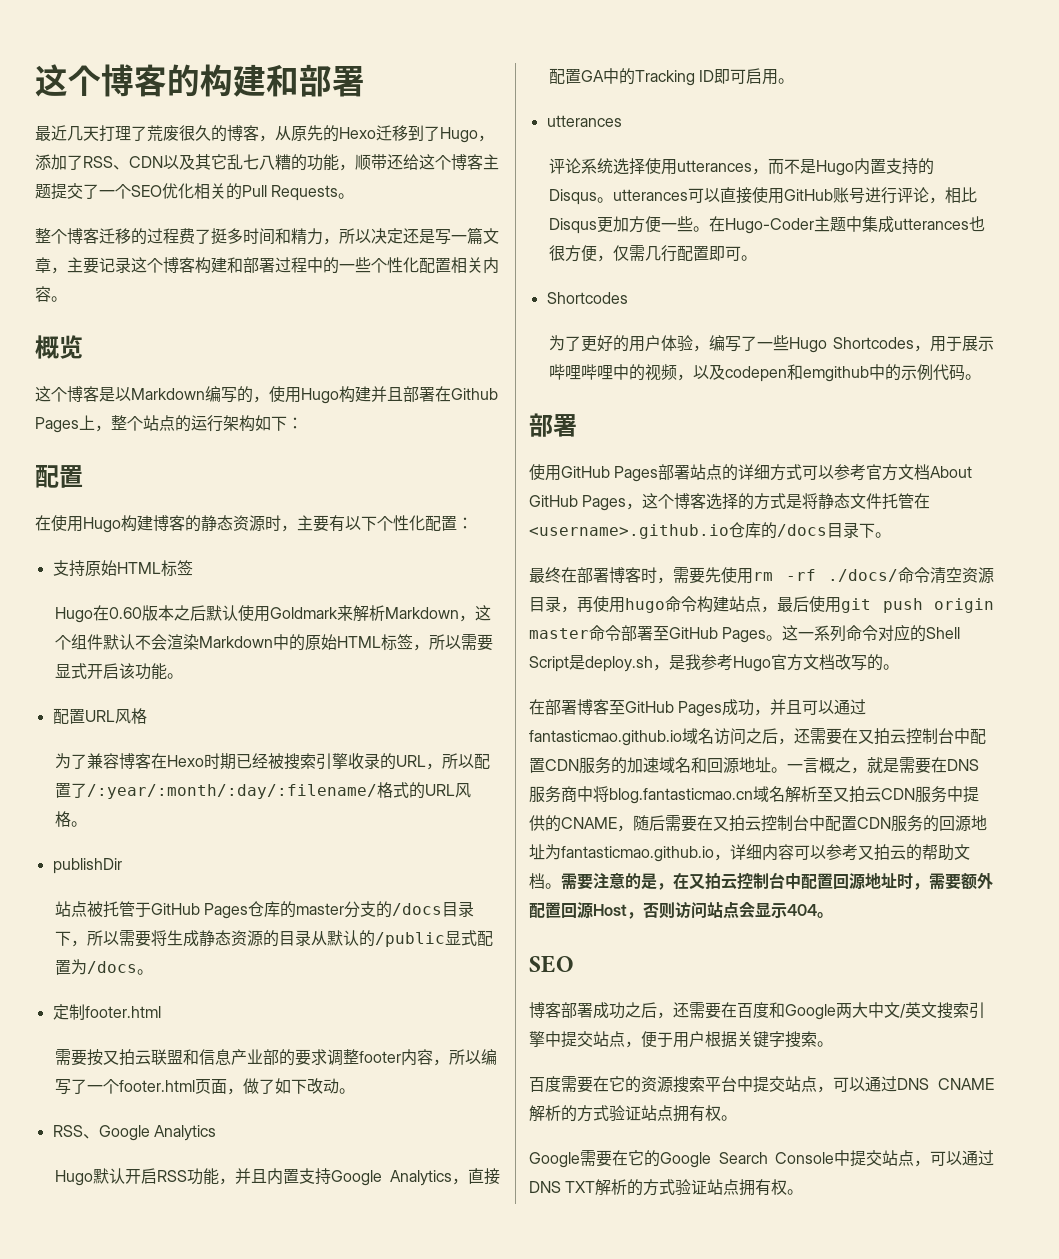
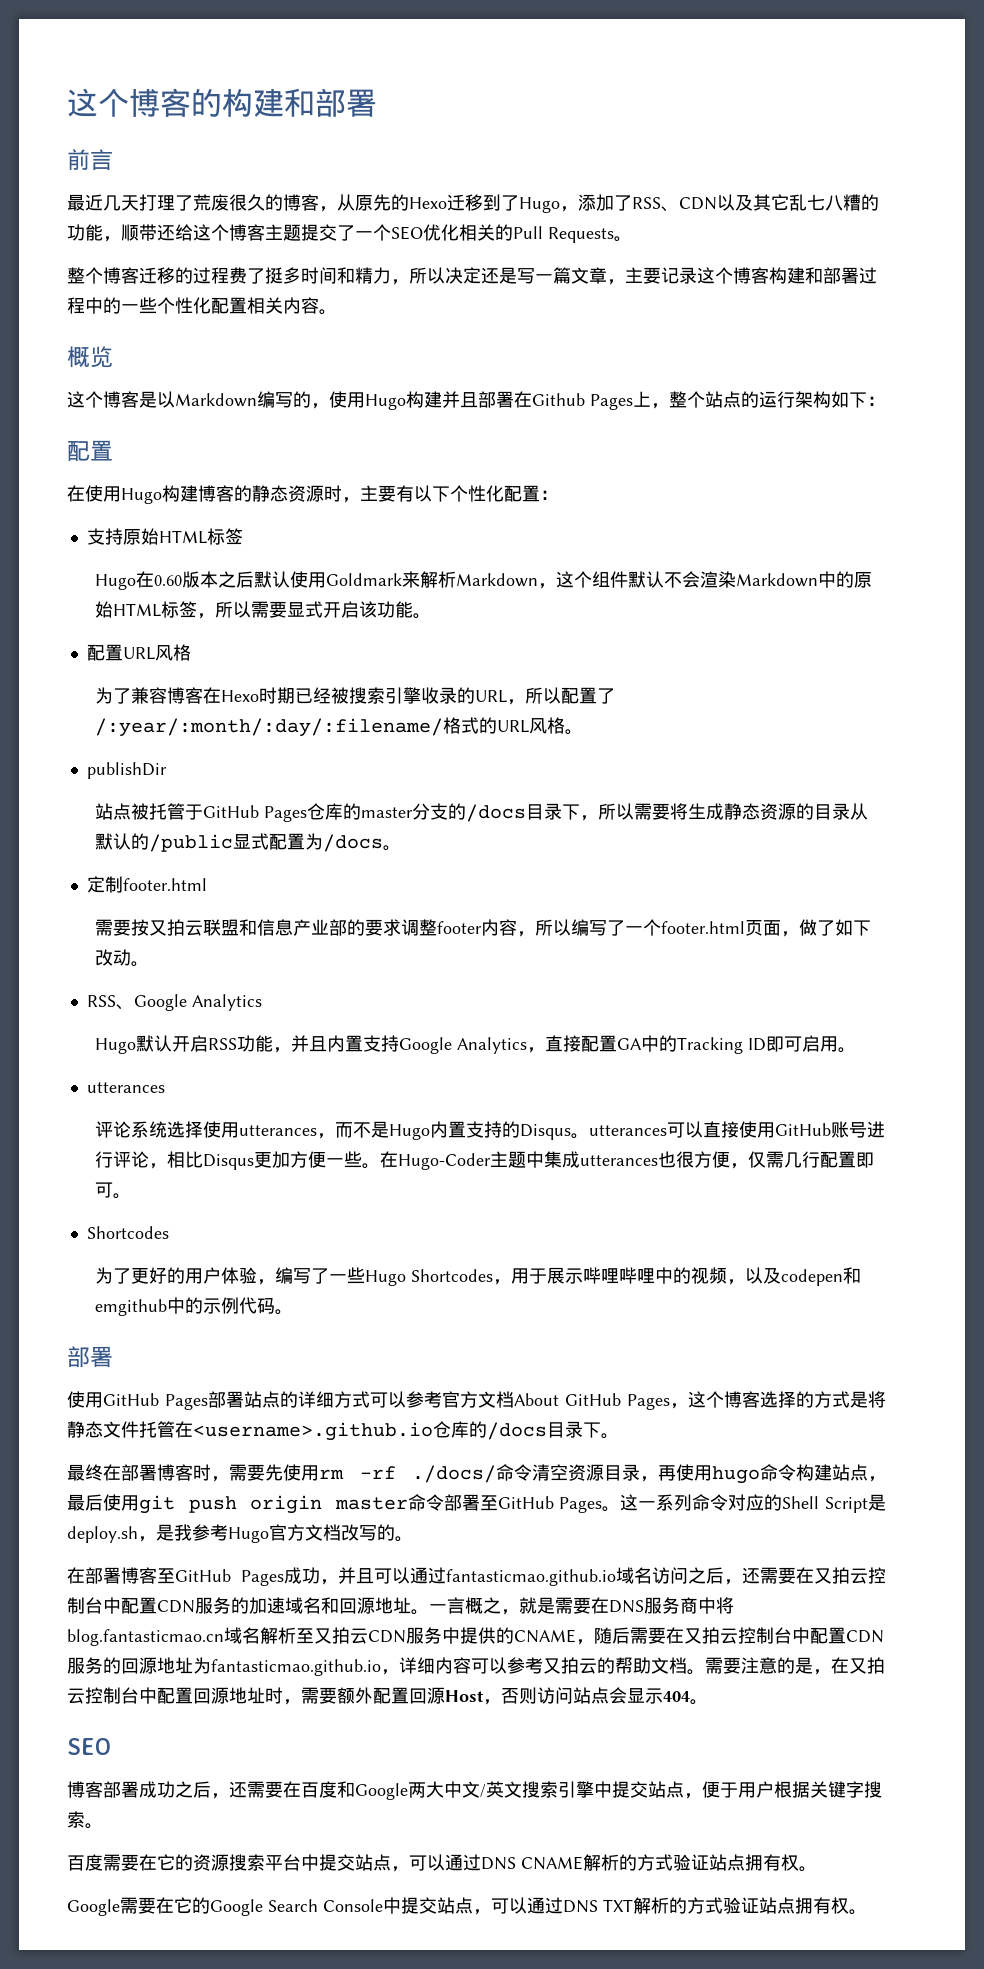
(365, 81) none -> [67,149,113,171] // 前言

